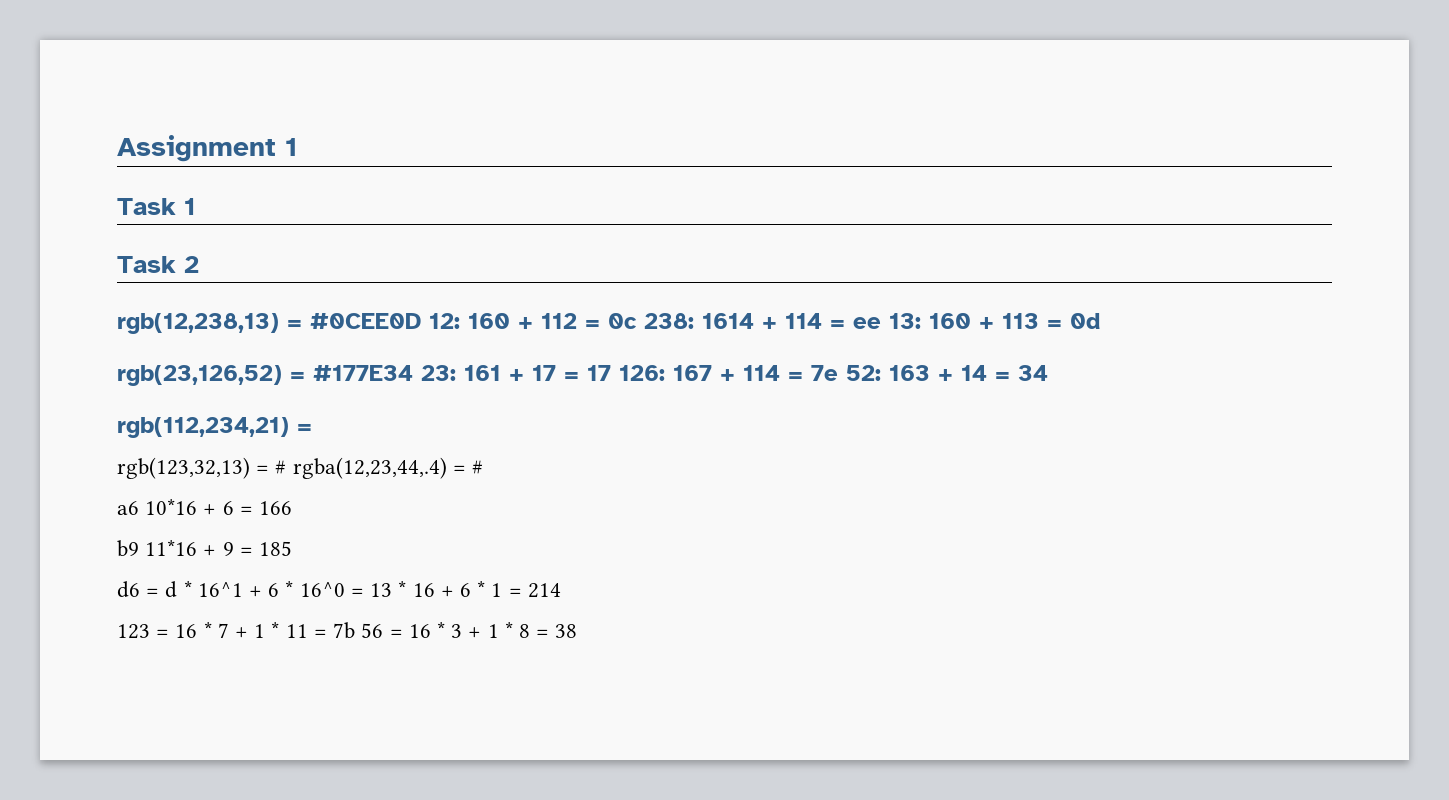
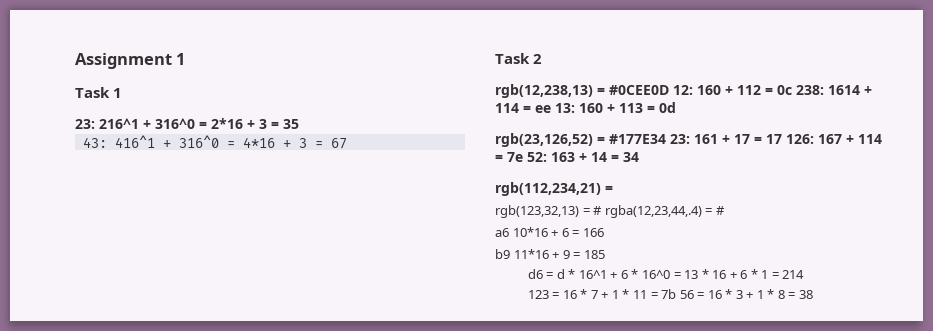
(196, 206) none -> [75,118,299,129] [82,135,347,149] // 23: 216^1 + 316^0 = 2*16 + 3 = 35 // 43: 416^1 + 316^0 = 4*16 + 3 = 67

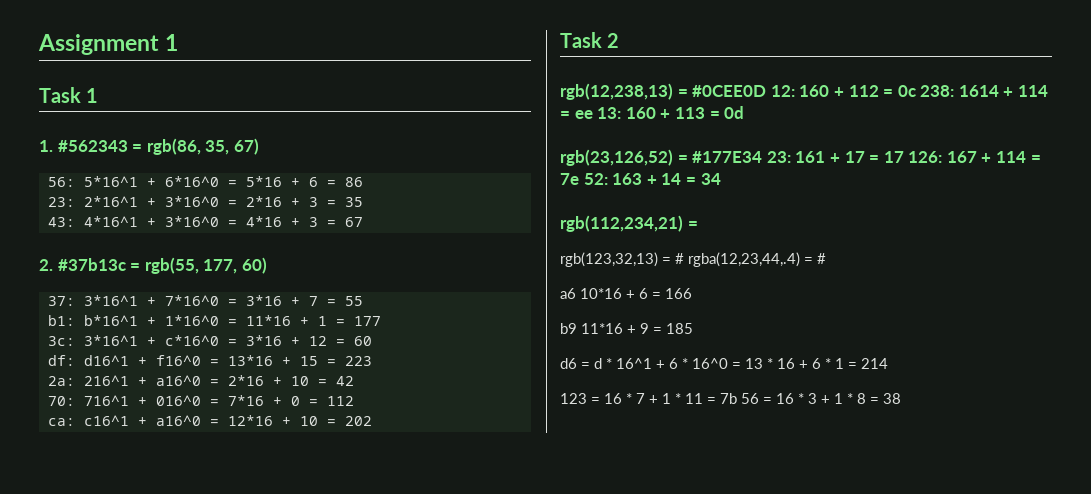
[75,118,195,129] 23: 216^1 + 316^0 -> [39,138,259,155] [47,176,363,187] [47,196,219,207] 1. #562343 = rgb(86, 35, 67) // 56: 5*16^1 + 6*16^0 = 5*16 + 6 = 86 // 23: 2*16^1 + 3*16^0
[114,135,219,148] 416^1 + 316^0 -> [83,216,219,227] 4*16^1 + 3*16^0
(347, 143) none -> [39,257,267,274] [47,295,363,306] [47,315,381,326] [47,335,372,346] [47,355,372,366] [47,375,354,386] [47,395,354,406] [47,415,372,426] // 2. #37b13c = rgb(55, 177, 60) // 37: 3*16^1 + 7*16^0 = 3*16 + 7 = 55 // b1: b*16^1 + 1*16^0 = 11*16 + 1 = 177 // 3c: 3*16^1 + c*16^0 = 3*16 + 12 = 60 // df: d16^1 + f16^0 = 13*16 + 15 = 223 // 2a: 216^1 + a16^0 = 2*16 + 10 = 42 // 70: 716^1 + 016^0 = 7*16 + 0 = 112 // ca: c16^1 + a16^0 = 12*16 + 10 = 202

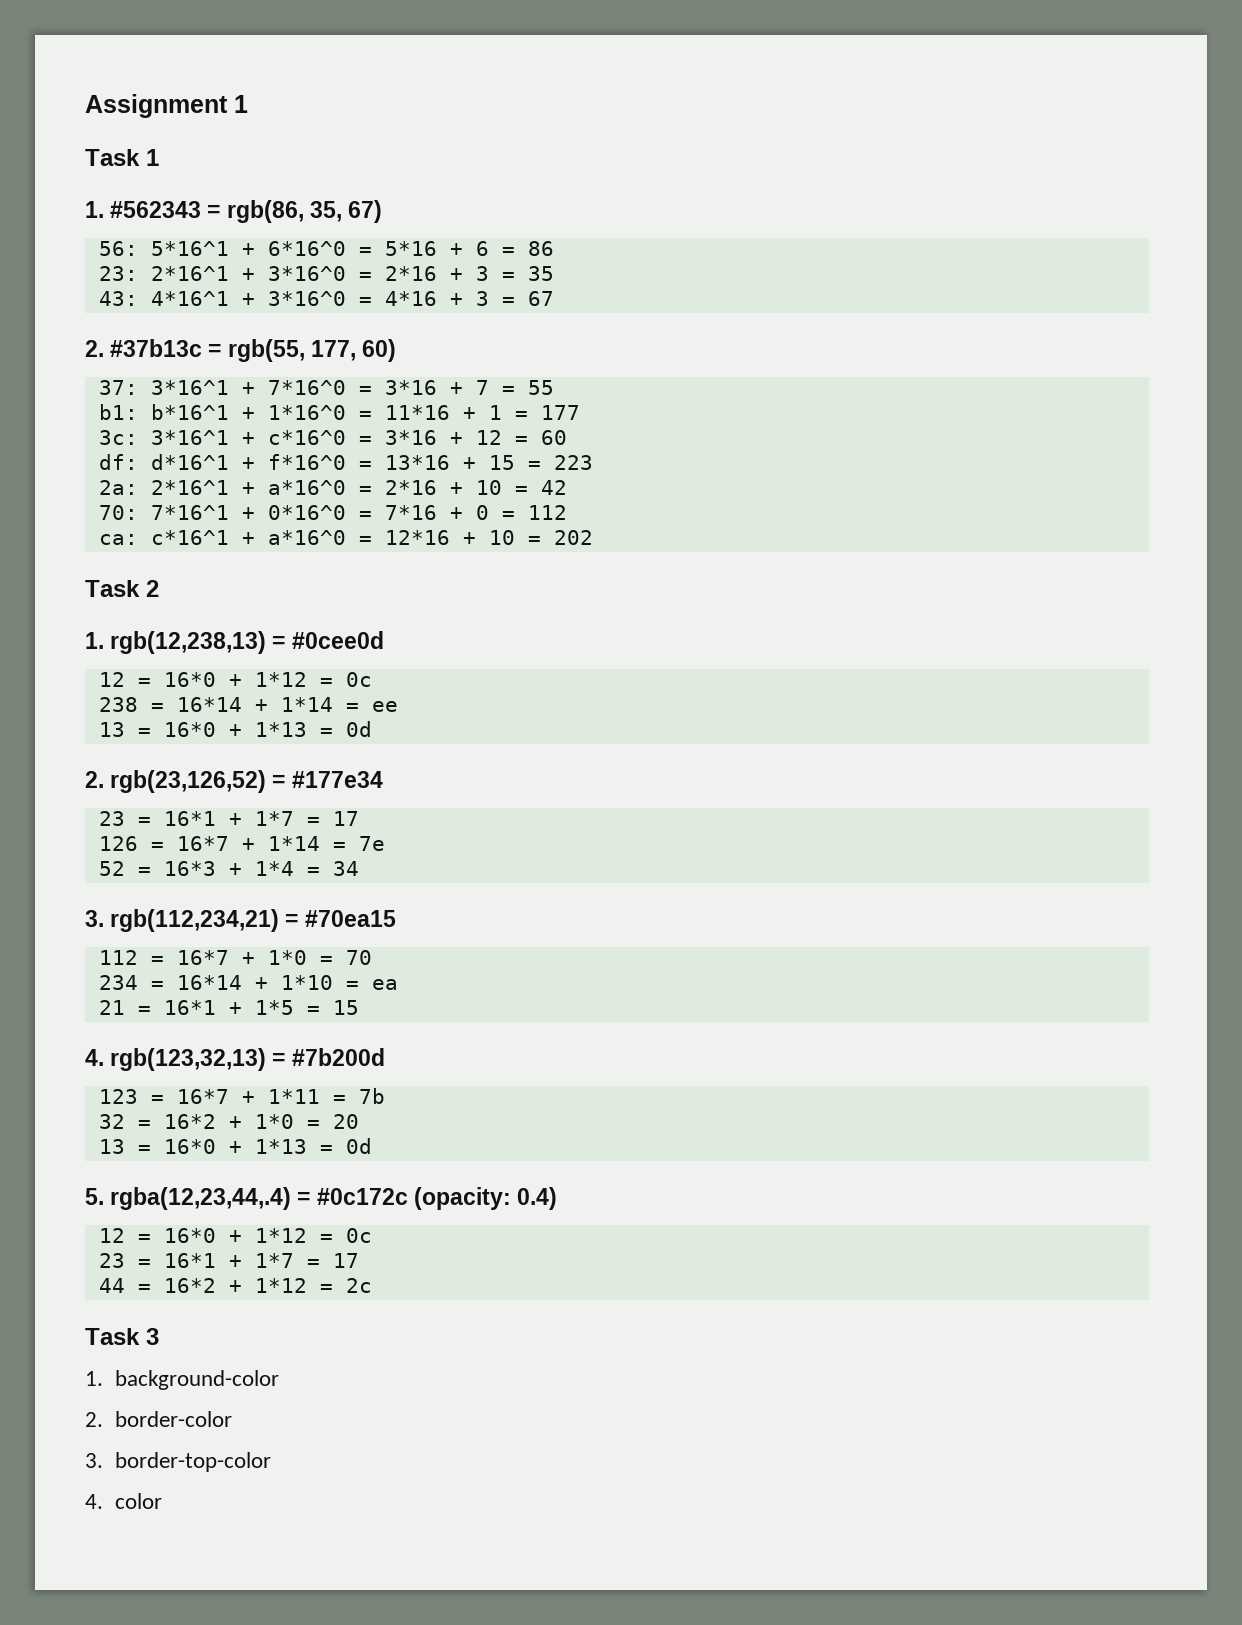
[83,355,201,366] d16^1 + f16^0 -> [150,454,346,470] d*16^1 + f*16^0
[83,375,201,386] 216^1 + a16^0 -> [150,480,346,495] 2*16^1 + a*16^0
[83,395,201,406] 716^1 + 016^0 -> [150,505,346,520] 7*16^1 + 0*16^0
[83,415,201,426] c16^1 + a16^0 -> [150,530,346,545] c*16^1 + a*16^0
(620, 40) none -> [85,632,104,649] 1.
[692,85,1049,97] [560,106,745,119] #0CEE0D 12: 160 + 112 = 0c 238: 1614 + 114 = ee 13: 160 + 113 = 0d // -> [291,631,384,649] [98,672,372,687] [98,697,398,712] [98,721,372,737] [85,771,104,788] #0cee0d // 12 = 16*0 + 1*12 = 0c // 238 = 16*14 + 1*14 = ee // 13 = 16*0 + 1*13 = 0d // 2.
[692,151,1041,163] [560,173,682,185] #177E34 23: 161 + 17 = 17 126: 167 + 114 = 7e 52: 163 + 14 -> [291,771,383,788] [98,811,359,826] [98,836,385,851] [98,861,294,876] #177e34 // 23 = 16*1 + 1*7 = 17 // 126 = 16*7 + 1*14 = 7e // 52 = 16*3 + 1*4
(721, 179) none -> [85,910,104,927] 3.
[560,252,826,267] [560,288,692,299] [560,323,693,334] [560,358,888,369] [560,393,901,404] // rgb(123,32,13) = # rgba(12,23,44,.4) = # // a6 10*16 + 6 = 166 // b9 11*16 + 9 = 185 // d6 = d * 16^1 + 6 * 16^0 = 13 * 16 + 6 * 1 = 214 // 123 = 16 * 7 + 1 * 11 = 7b 56 = 16 * 3 + 1 * 8 = 38 -> [304,910,396,927] [98,950,372,965] [98,975,398,990] [98,1000,359,1015] [85,1048,385,1071] [98,1088,385,1104] [98,1114,359,1129] [98,1138,372,1154] [85,1187,558,1210] [98,1228,372,1243] [98,1253,359,1268] [98,1278,372,1293] [85,1328,159,1345] [85,1370,279,1390] [85,1411,232,1427] [85,1452,271,1472] [85,1493,162,1509] #70ea15 // 112 = 16*7 + 1*0 = 70 // 234 = 16*14 + 1*10 = ea // 21 = 16*1 + 1*5 = 15 // 4. rgb(123,32,13) = #7b200d // 123 = 16*7 + 1*11 = 7b // 32 = 16*2 + 1*0 = 20 // 13 = 16*0 + 1*13 = 0d // 5. rgba(12,23,44,.4) = #0c172c (opacity: 0.4) // 12 = 16*0 + 1*12 = 0c // 23 = 16*1 + 1*7 = 17 // 44 = 16*2 + 1*12 = 2c // Task 3 // 1. background-color // 2. border-color // 3. border-top-color // 4. color

